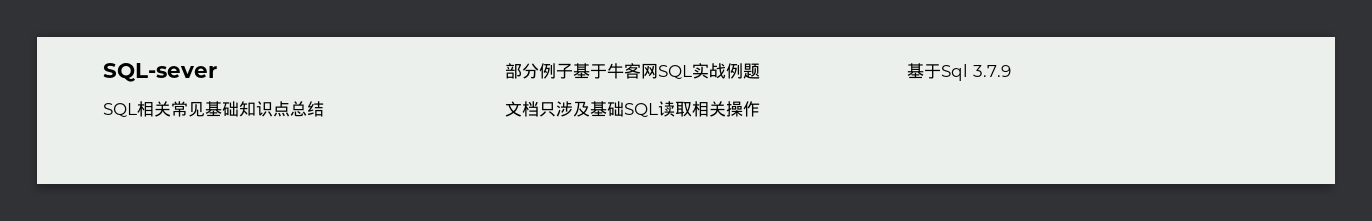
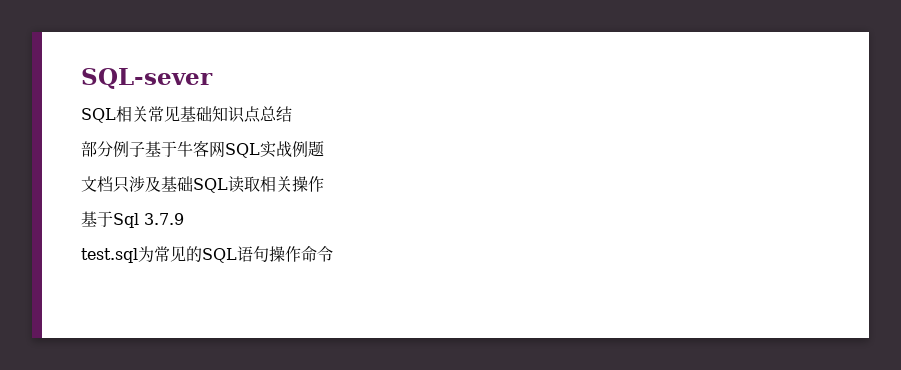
(1011, 71) none -> [81,246,333,263] // test.sql为常见的SQL语句操作命令

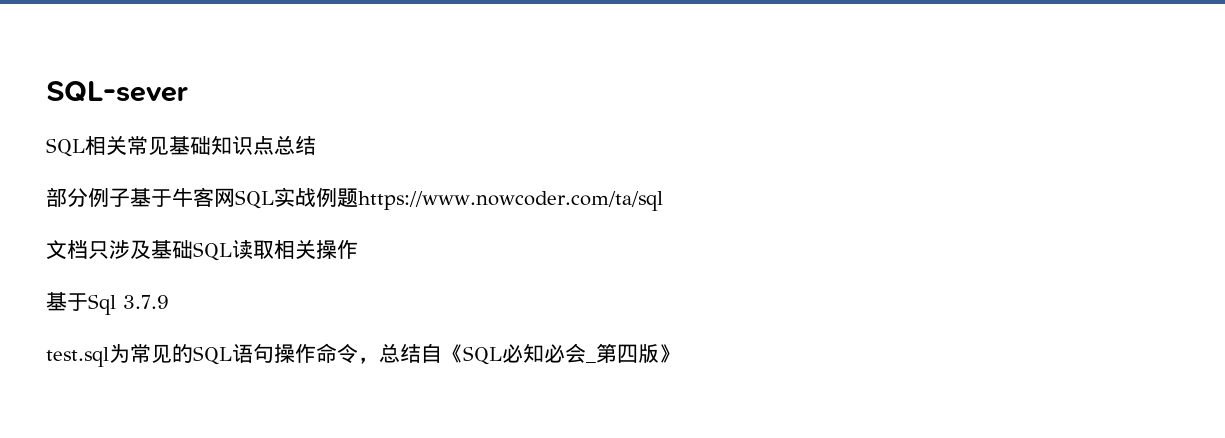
(324, 149) none -> [358,191,663,211] https://www.nowcoder.com/ta/sql
(333, 254) none -> [358,343,680,365] ，总结自《SQL必知必会_第四版》

